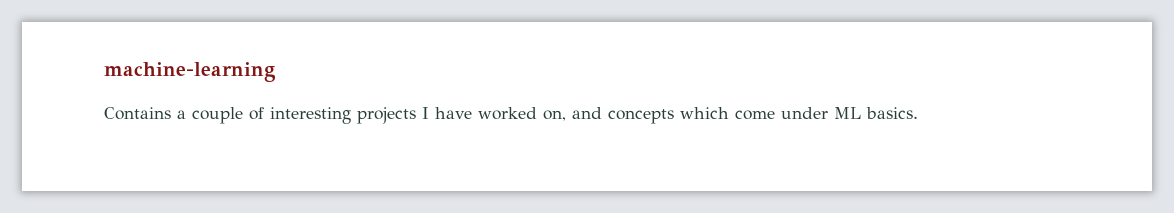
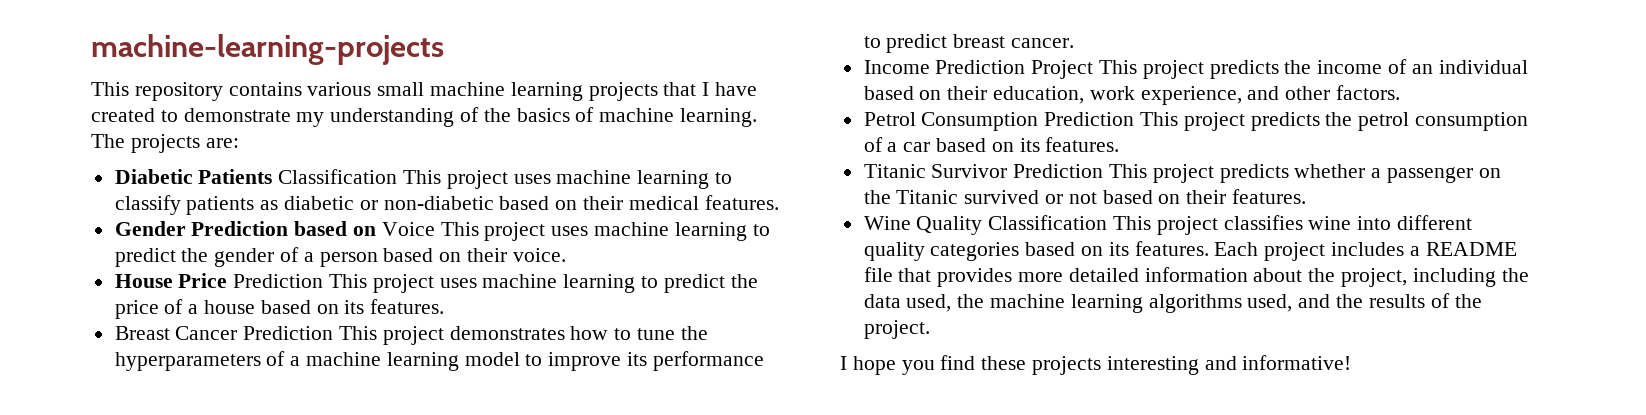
[104,62,276,82] [104,107,918,124] machine-learning // Contains a couple of interesting projects I have worked on, and concepts which come under ML basics. -> [91,34,444,65] [91,82,758,101] [91,107,758,127] [91,134,239,153] [114,169,733,189] [114,195,779,215] [114,221,770,241] [114,247,566,267] [114,273,758,293] [114,299,445,319] [114,326,708,345] [114,351,764,371] [863,34,1075,53] [863,59,1528,79] [863,85,1401,105] [863,112,1529,131] [863,137,1120,152] [863,164,1501,183] [863,189,1307,204] [863,215,1473,235] [863,241,1517,261] [863,267,1529,287] [863,293,1482,313] [863,320,930,339] [840,355,1352,375] machine-learning-projects // This repository contains various small machine learning projects that I have created to demonstrate my understanding of the basics of machine learning. The projects are: // Diabetic Patients Classification This project uses machine learning to classify patients as diabetic or non-diabetic based on their medical features. // Gender Prediction based on Voice This project uses machine learning to predict the gender of a person based on their voice. // House Price Prediction This project uses machine learning to predict the price of a house based on its features. // Breast Cancer Prediction This project demonstrates how to tune the hyperparameters of a machine learning model to improve its performance to predict breast cancer. // Income Prediction Project This project predicts the income of an individual based on their education, work experience, and other factors. // Petrol Consumption Prediction This project predicts the petrol consumption of a car based on its features. // Titanic Survivor Prediction This project predicts whether a passenger on the Titanic survived or not based on their features. // Wine Quality Classification This project classifies wine into different quality categories based on its features. Each project includes a README file that provides more detailed information about the project, including the data used, the machine learning algorithms used, and the results of the project. // I hope you find these projects interesting and informative!

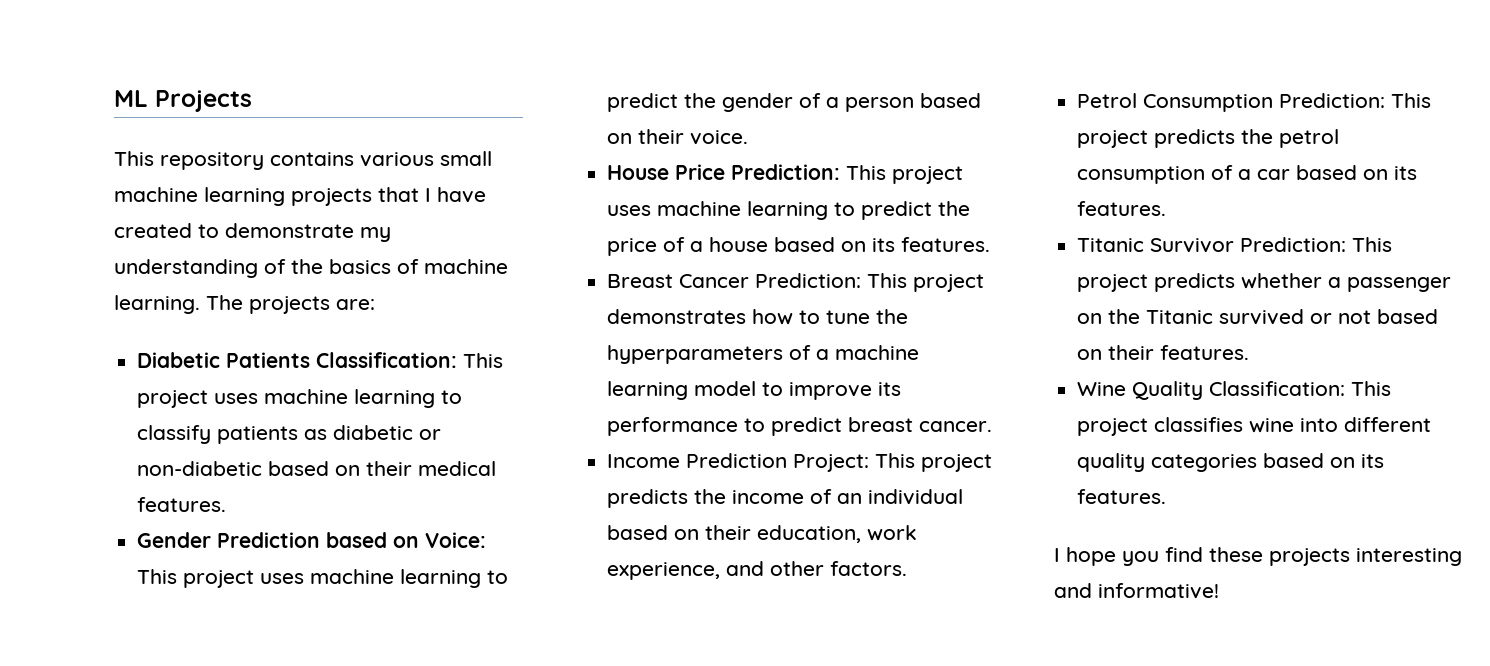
[91,34,444,65] machine-learning-projects -> [114,90,252,112] ML Projects
[278,169,398,184] Classification -> [316,352,458,368] Classification:
[381,222,435,236] Voice -> [425,532,487,548] Voice:
[233,274,324,288] Prediction -> [731,164,841,180] Prediction:
[243,326,334,340] Prediction -> [755,273,862,288] Prediction:
[1031,60,1094,79] Project -> [793,454,870,472] Project:
[1044,112,1135,126] Prediction -> [1279,93,1386,108] Prediction:
[1013,164,1104,178] Prediction -> [1240,237,1347,252] Prediction:
[988,215,1108,230] Classification -> [1209,381,1346,396] Classification:
[1214,242,1517,261] [863,267,1529,287] [863,293,1482,313] [863,320,930,339] Each project includes a README file that provides more detailed information about the project, including the data used, the machine learning algorithms used, and the results of the project. -> (1167, 496) none

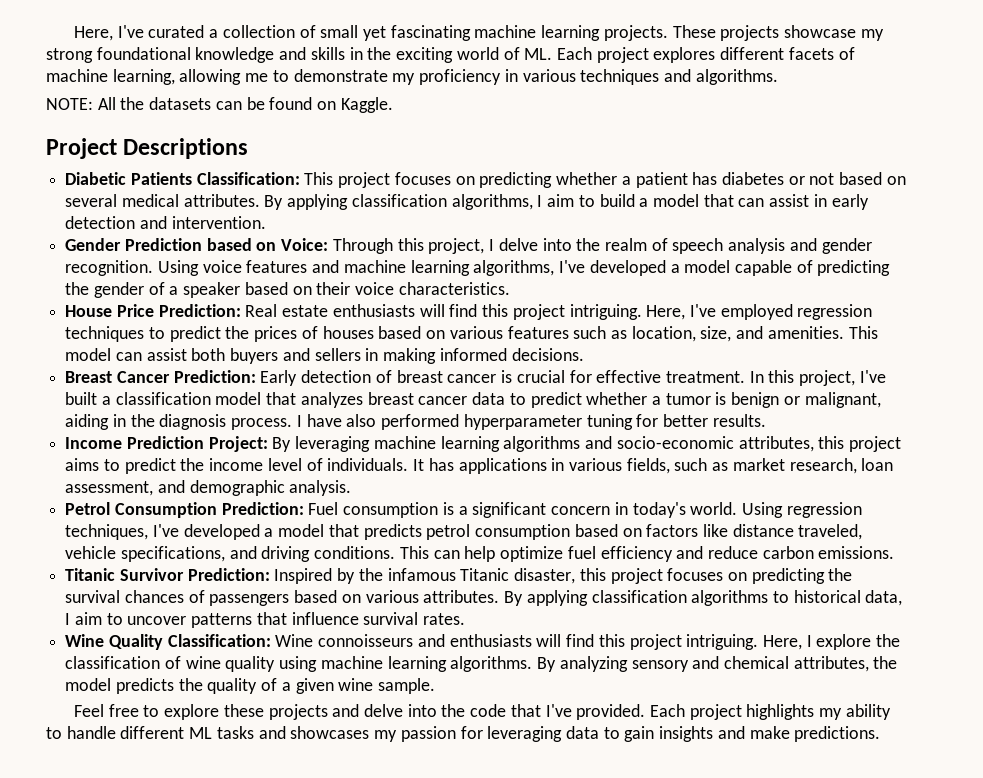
[114,90,252,112] [114,151,492,170] [114,187,486,206] [114,223,391,242] [114,259,508,278] [114,295,375,314] ML Projects // This repository contains various small machine learning projects that I have created to demonstrate my understanding of the basics of machine learning. The projects are: -> [73,25,884,41] [46,47,855,63] [46,69,778,85] [46,97,393,113] [46,138,249,159] Here, I've curated a collection of small yet fascinating machine learning projects. These projects showcase my strong foundational knowledge and skills in the exciting world of ML. Each project explores different facets of machine learning, allowing me to demonstrate my proficiency in various techniques and algorithms. // NOTE: All the datasets can be found on Kaggle. // Project Descriptions
[214,389,463,408] [137,425,442,444] [137,461,497,476] [137,497,227,512] uses machine learning to classify patients as diabetic or non-diabetic based on their medical features. -> [394,172,906,188] [65,194,869,210] [65,216,266,229] focuses on predicting whether a patient has diabetes or not based on several medical attributes. By applying classification algorithms, I aim to build a model that can assist in early detection and intervention.
[137,569,509,588] [607,93,679,112] This project uses machine learning to predict -> [332,238,872,254] [65,260,891,276] Through this project, I delve into the realm of speech analysis and gender recognition. Using voice features and machine learning algorithms, I've developed a model capable of predicting
[845,93,982,112] [607,129,749,145] person based on their voice. -> [183,282,510,298] speaker based on their voice characteristics.
[846,165,964,184] [607,201,971,220] [607,237,991,256] [607,273,985,292] [607,309,909,325] [607,345,920,364] [607,381,902,400] [607,417,993,436] [607,453,993,472] [607,489,964,508] [607,525,918,543] [607,561,908,580] [1077,93,1432,112] [1077,129,1340,148] [1077,165,1418,184] [1077,201,1167,216] [1077,237,1393,253] [1077,273,1452,292] [1077,309,1439,325] [1077,345,1250,360] [1077,381,1392,400] [1077,417,1432,436] [1077,453,1385,472] [1077,489,1167,504] [1054,547,1462,566] [1054,583,1219,599] This project uses machine learning to predict the price of a house based on its features. // Breast Cancer Prediction: This project demonstrates how to tune the hyperparameters of a machine learning model to improve its performance to predict breast cancer. // Income Prediction Project: This project predicts the income of an individual based on their education, work experience, and other factors. // Petrol Consumption Prediction: This project predicts the petrol consumption of a car based on its features. // Titanic Survivor Prediction: This project predicts whether a passenger on the Titanic survived or not based on their features. // Wine Quality Classification: This project classifies wine into different quality categories based on its features. // I hope you find these projects interesting and informative! -> [245,304,873,320] [65,326,878,342] [65,348,584,364] [65,370,886,386] [65,392,881,408] [65,414,766,430] [65,436,901,452] [65,458,894,474] [65,480,352,496] [65,502,862,518] [65,524,863,540] [65,546,895,562] [65,568,853,584] [65,590,903,606] [65,612,466,628] [65,634,901,650] [65,656,898,672] [65,678,436,694] [73,704,891,720] [46,726,881,742] Real estate enthusiasts will find this project intriguing. Here, I've employed regression techniques to predict the prices of houses based on various features such as location, size, and amenities. This model can assist both buyers and sellers in making informed decisions. // Breast Cancer Prediction: Early detection of breast cancer is crucial for effective treatment. In this project, I've built a classification model that analyzes breast cancer data to predict whether a tumor is benign or malignant, aiding in the diagnosis process. I have also performed hyperparameter tuning for better results. // Income Prediction Project: By leveraging machine learning algorithms and socio-economic attributes, this project aims to predict the income level of individuals. It has applications in various fields, such as market research, loan assessment, and demographic analysis. // Petrol Consumption Prediction: Fuel consumption is a significant concern in today's world. Using regression techniques, I've developed a model that predicts petrol consumption based on factors like distance traveled, vehicle specifications, and driving conditions. This can help optimize fuel efficiency and reduce carbon emissions. // Titanic Survivor Prediction: Inspired by the infamous Titanic disaster, this project focuses on predicting the survival chances of passengers based on various attributes. By applying classification algorithms to historical data, I aim to uncover patterns that influence survival rates. // Wine Quality Classification: Wine connoisseurs and enthusiasts will find this project intriguing. Here, I explore the classification of wine quality using machine learning algorithms. By analyzing sensory and chemical attributes, the model predicts the quality of a given wine sample. // Feel free to explore these projects and delve into the code that I've provided. Each project highlights my ability to handle different ML tasks and showcases my passion for leveraging data to gain insights and make predictions.

